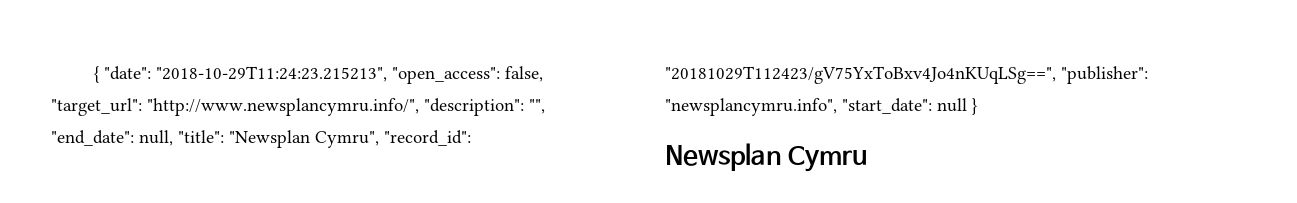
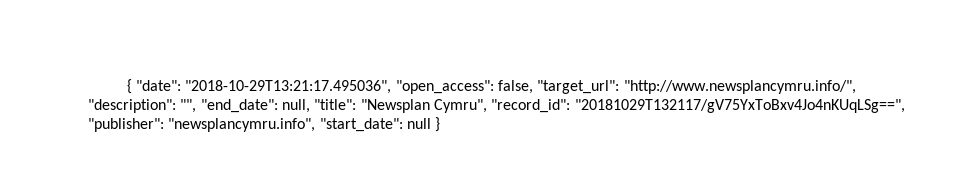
[155,66,387,82] "2018-10-29T11:24:23.215213", -> [185,80,392,94] "2018-10-29T13:21:17.495036",
[665,66,1056,84] "20181029T112423/gV75YxToBxv4Jo4nKUqLSg==", -> [574,99,905,113] "20181029T132117/gV75YxToBxv4Jo4nKUqLSg==",
[665,143,868,172] // Newsplan Cymru -> (441, 124) none

